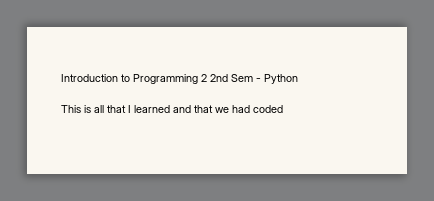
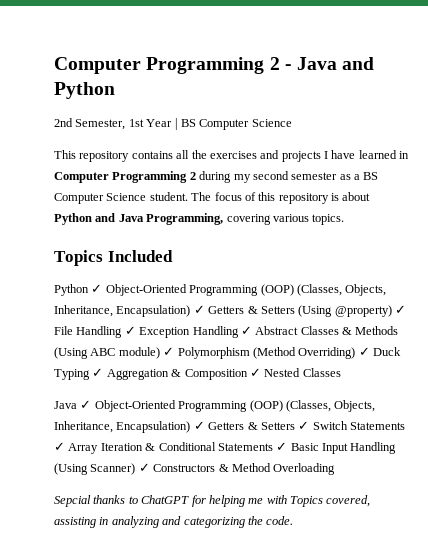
[61,74,298,84] [61,105,283,113] Introduction to Programming 2 2nd Sem - Python // This is all that I learned and that we had coded -> [54,57,375,74] [54,82,115,99] [54,118,292,130] [54,150,410,162] [54,171,379,183] [54,192,371,204] [54,213,345,225] [54,250,173,266] [54,284,387,296] [54,305,406,317] [54,326,399,338] [54,347,401,359] [54,368,341,380] [54,400,376,412] [54,421,405,433] [54,442,397,454] [54,463,336,475] [54,495,371,507] [54,516,294,528] Computer Programming 2 - Java and Python // 2nd Semester, 1st Year | BS Computer Science // This repository contains all the exercises and projects I have learned in Computer Programming 2 during my second semester as a BS Computer Science student. The focus of this repository is about Python and Java Programming, covering various topics. // Topics Included // Python ✓ Object-Oriented Programming (OOP) (Classes, Objects, Inheritance, Encapsulation) ✓ Getters & Setters (Using @property) ✓ File Handling ✓ Exception Handling ✓ Abstract Classes & Methods (Using ABC module) ✓ Polymorphism (Method Overriding) ✓ Duck Typing ✓ Aggregation & Composition ✓ Nested Classes // Java ✓ Object-Oriented Programming (OOP) (Classes, Objects, Inheritance, Encapsulation) ✓ Getters & Setters ✓ Switch Statements ✓ Array Iteration & Conditional Statements ✓ Basic Input Handling (Using Scanner) ✓ Constructors & Method Overloading // Sepcial thanks to ChatGPT for helping me with Topics covered, assisting in analyzing and categorizing the code.

